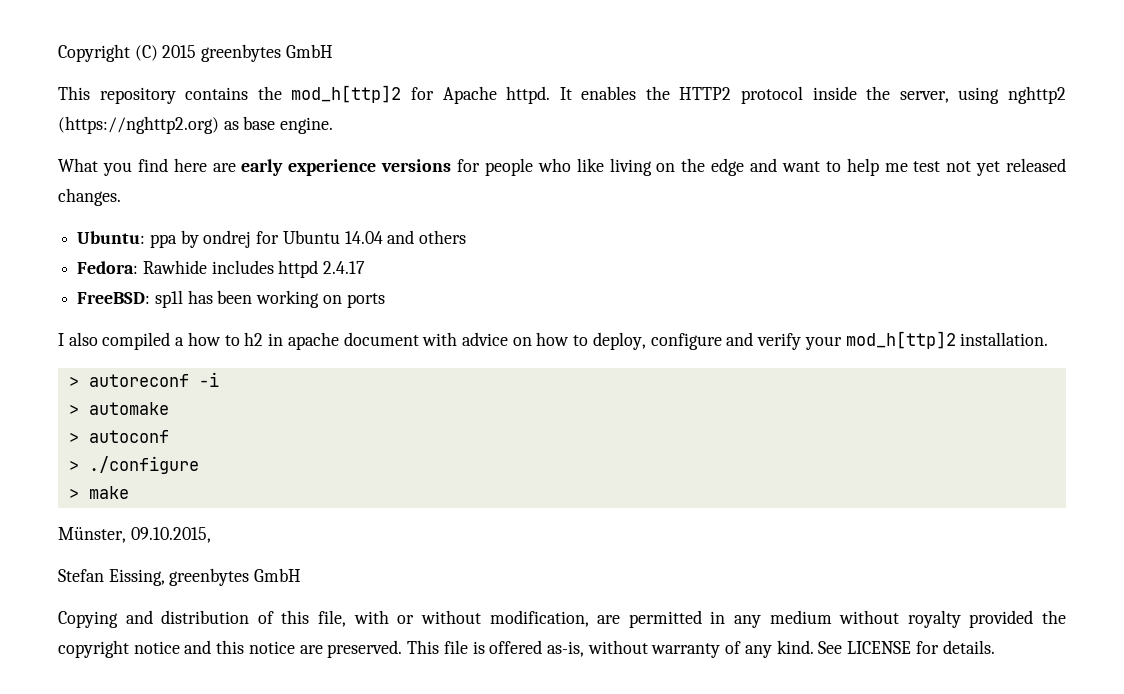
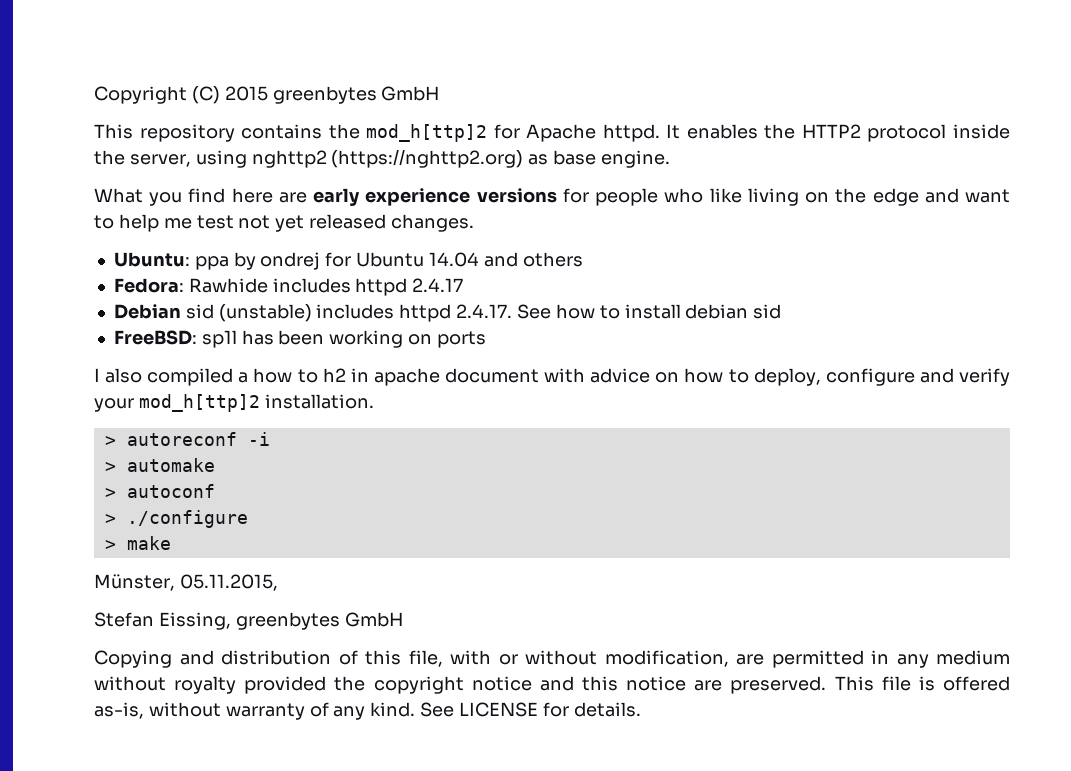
(366, 267) none -> [113,304,782,322] // Debian sid (unstable) includes httpd 2.4.17. See how to install debian sid
[130,527,211,543] 09.10.2015, -> [179,574,278,591] 05.11.2015,

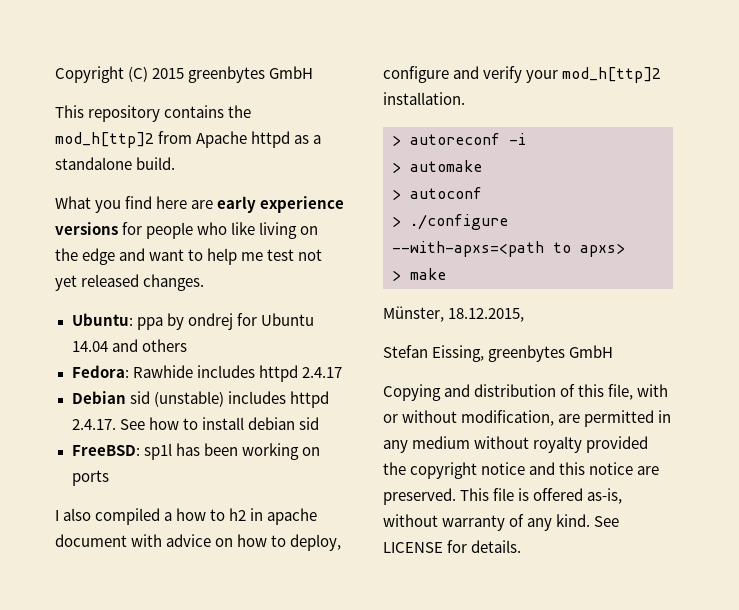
[493,124,1011,142] [94,149,671,168] for Apache httpd. It enables the HTTP2 protocol inside the server, using nghttp2 (https://nghttp2.org) as base engine. -> [158,131,322,148] [55,157,176,170] from Apache httpd as a standalone build.
(248, 519) none -> [392,241,625,257] --with-apxs=<path to apxs>
[179,574,278,591] 05.11.2015, -> [448,308,525,322] 18.12.2015,

